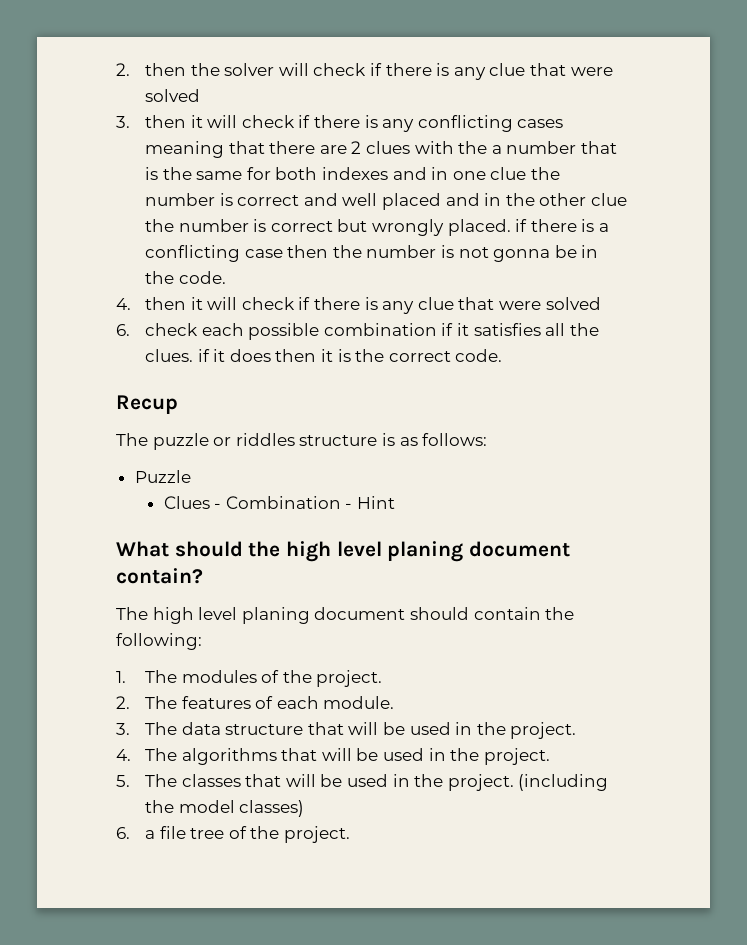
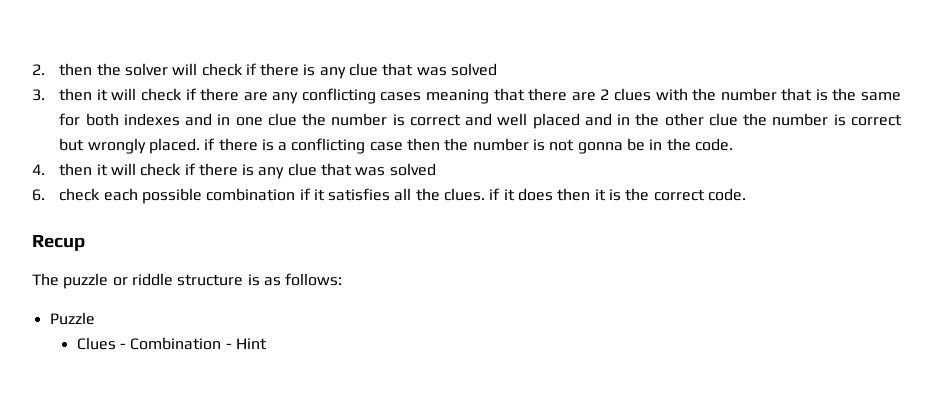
[570,67,613,76] were -> [416,67,447,76] was
[364,115,378,128] is -> [243,92,268,101] are
[491,145,502,154] a -> (717, 94) none
[498,301,541,310] were -> [355,167,386,176] was
[235,433,295,446] riddles -> [131,273,173,286] riddle
[116,541,571,562] [116,568,203,584] [116,607,575,624] [116,633,202,650] [116,670,383,687] [116,696,395,709] [116,722,577,739] [116,748,550,765] [116,774,609,791] [145,800,305,817] [116,826,350,843] // What should the high level planing document contain? // The high level planing document should contain the following: // 1. The modules of the project. // 2. The features of each module. // 3. The data structure that will be used in the project. // 4. The algorithms that will be used in the project. // 5. The classes that will be used in the project. (including the model classes) // 6. a file tree of the project. -> (268, 344) none

